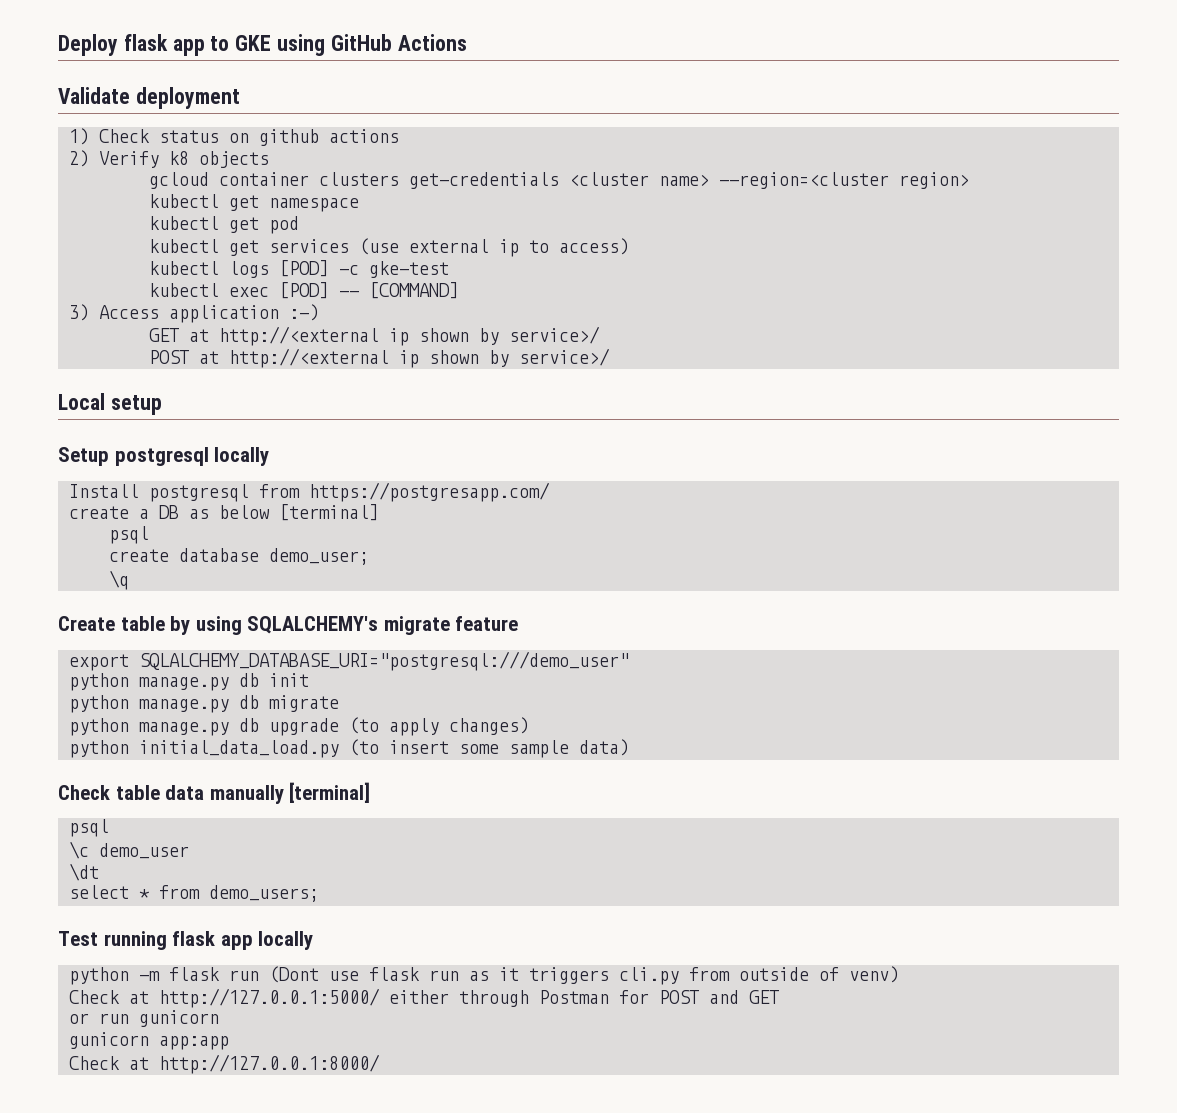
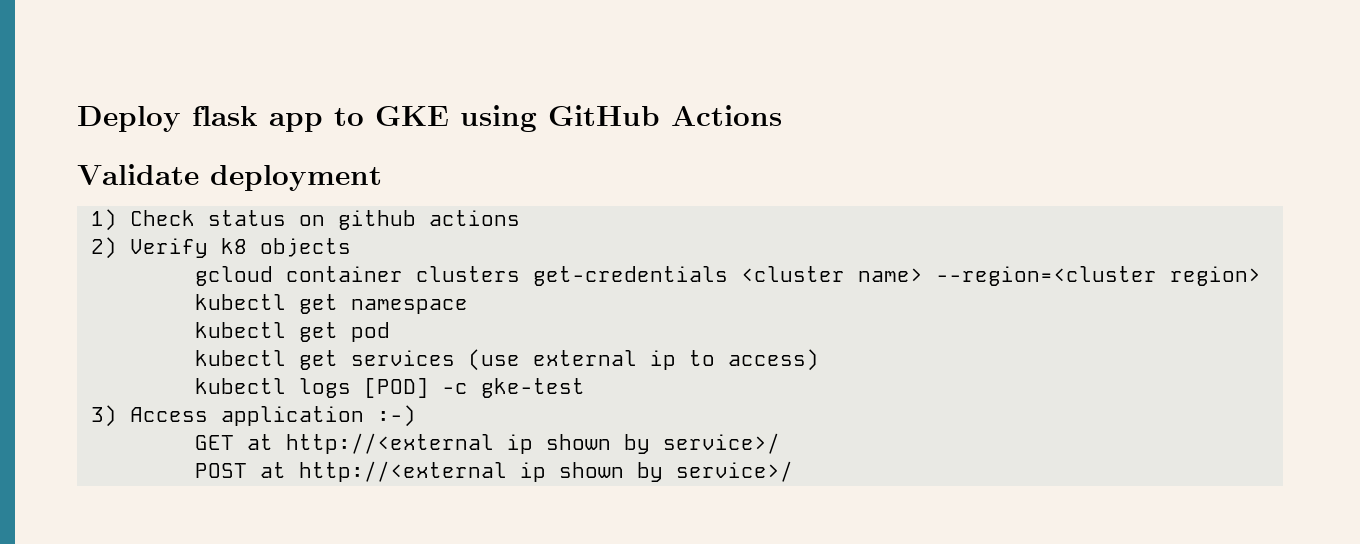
[149,282,460,299] // kubectl exec [POD] -- [COMMAND] -> (585, 388) none
[58,393,162,415] [58,447,270,466] [69,482,551,502] [69,504,380,521] [109,526,150,544] [109,548,370,565] [109,570,130,590] [58,616,519,635] [69,651,630,671] [69,673,310,691] [69,695,340,713] [69,717,530,736] [69,739,630,758] [58,782,371,804] [69,819,110,837] [69,841,190,859] [69,863,100,881] [69,885,320,902] [58,931,314,950] [69,966,900,985] [69,988,780,1008] [69,1010,220,1027] [69,1032,230,1050] [69,1054,381,1074] // Local setup // Setup postgresql locally // Install postgresql from https://postgresapp.com/ // create a DB as below [terminal] // psql // create database demo_user; // \q // Create table by using SQLALCHEMY's migrate feature // export SQLALCHEMY_DATABASE_URI="postgresql:///demo_user" // python manage.py db init // python manage.py db migrate // python manage.py db upgrade (to apply changes) // python initial_data_load.py (to insert some sample data) // Check table data manually [terminal] // psql // \c demo_user // \dt // select * from demo_users; // Test running flask app locally // python -m flask run (Dont use flask run as it triggers cli.py from outside of venv) // Check at http://127.0.0.1:5000/ either through Postman for POST and GET // or run gunicorn // gunicorn app:app // Check at http://127.0.0.1:8000/ -> (793, 471) none

